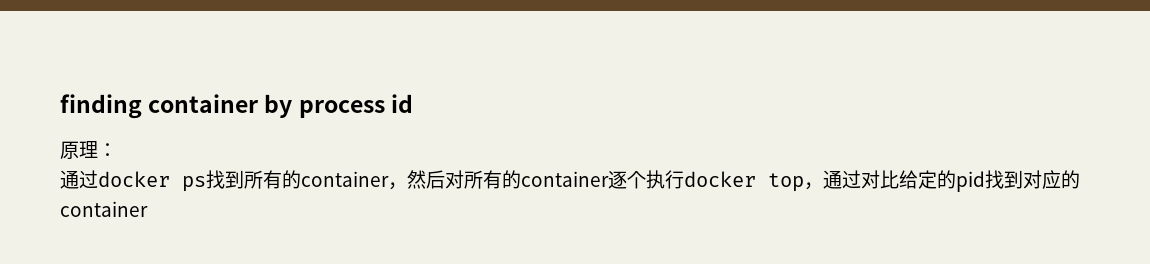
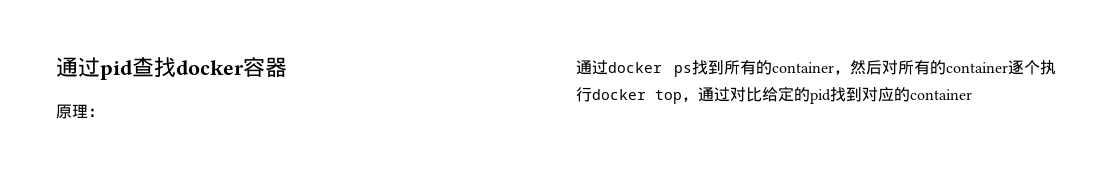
[60,94,413,119] finding container by process id -> [56,57,287,80] 通过pid查找docker容器

